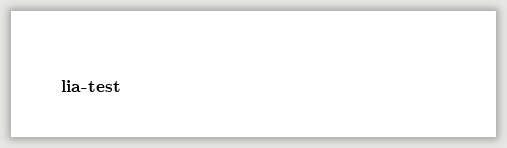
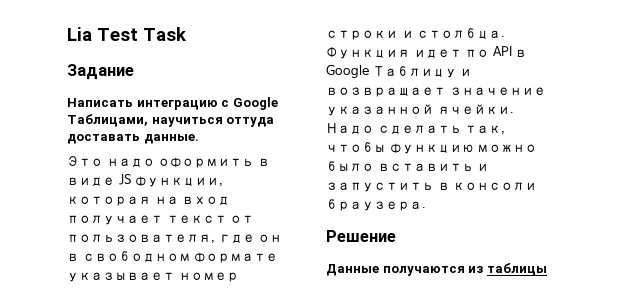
[61,80,121,92] lia-test -> [67,27,187,41] [67,64,134,80] [67,97,278,110] [67,114,275,127] [67,134,199,144] [67,156,270,168] [67,174,224,187] [67,196,231,206] [67,215,255,225] [67,234,283,244] [67,251,279,263] [67,272,239,282] [326,28,506,40] [326,46,528,59] [326,64,473,79] [326,87,546,97] [326,104,514,116] [326,123,506,135] [326,142,538,154] [326,161,490,172] [326,182,538,192] [326,199,426,211] [326,230,396,242] [326,263,547,276] Lia Test Task // Задание // Написать интеграцию с Google Таблицами, научиться оттуда доставать данные. // Это надо оформить в виде JS функции, которая на вход получает текст от пользователя, где он в свободном формате указывает номер строки и столбца. Функция идет по API в Google Таблицу и возвращает значение указанной ячейки. Надо сделать так, чтобы функцию можно было вставить и запустить в консоли браузера. // Решение // Данные получаются из таблицы

